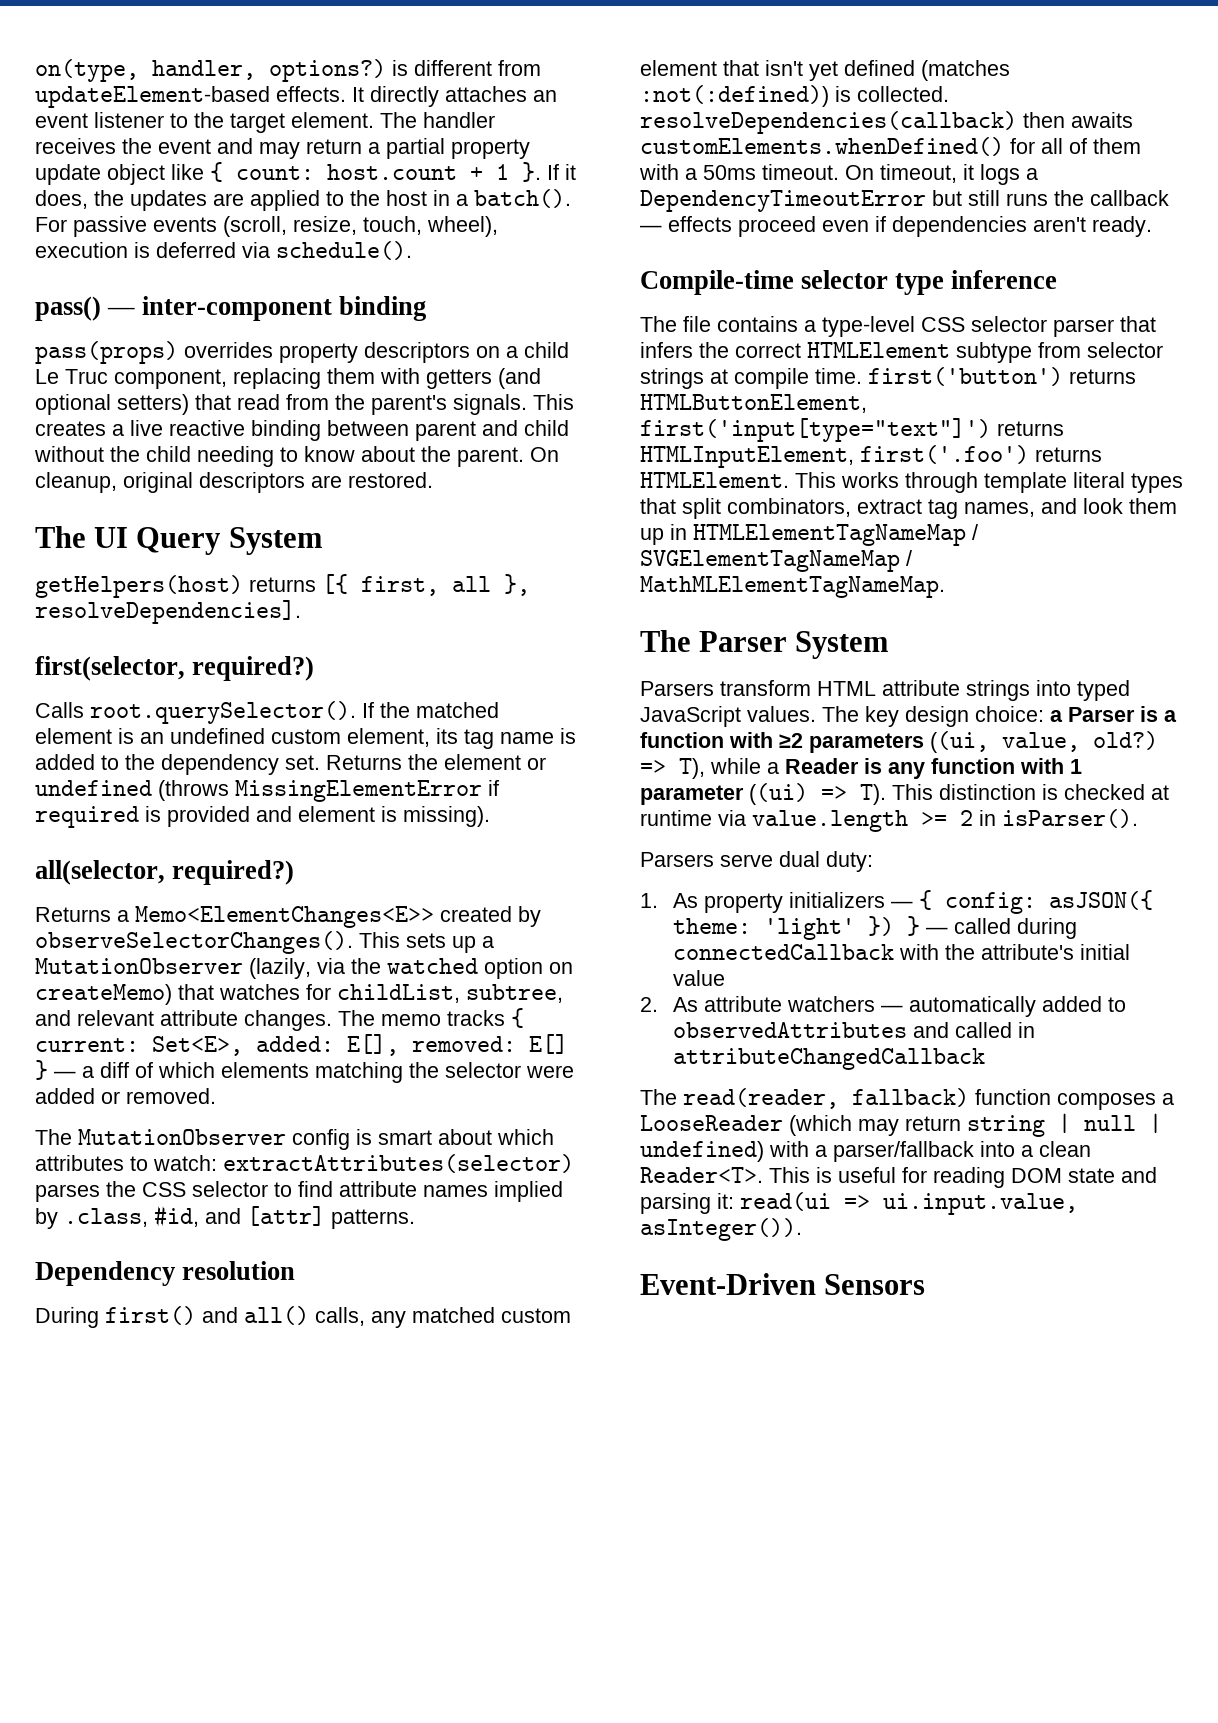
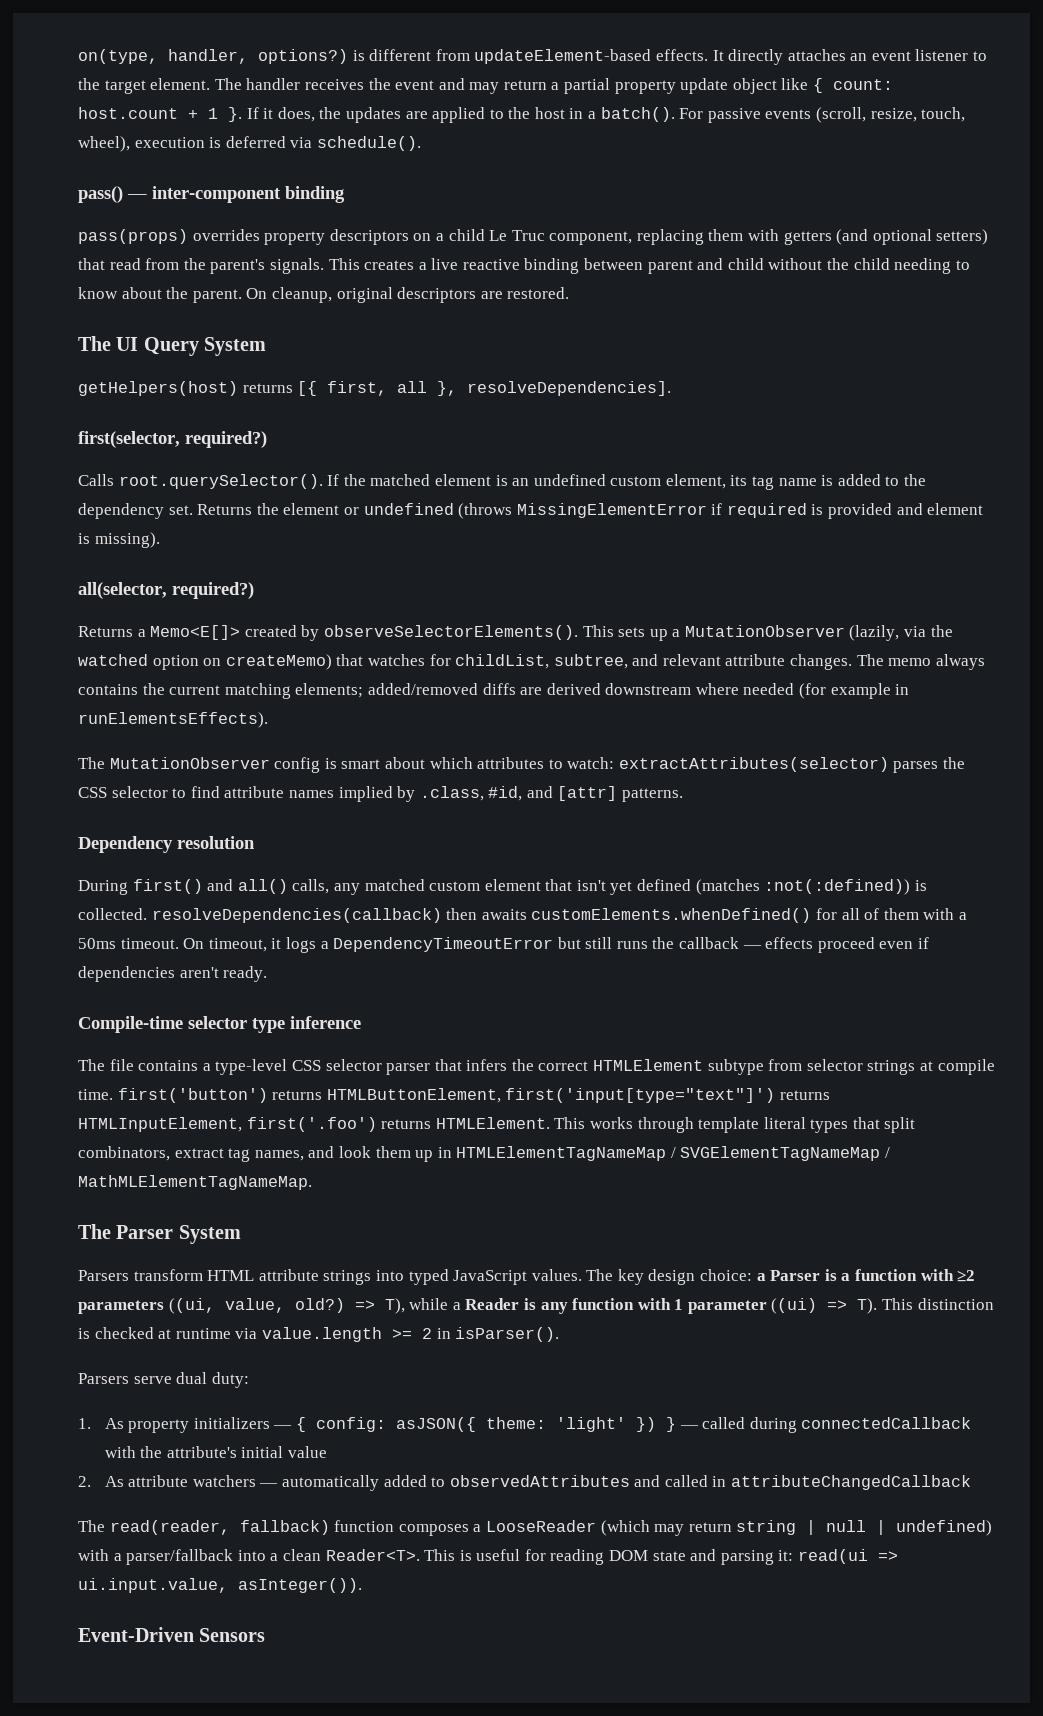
[135,906,434,928] Memo<ElementChanges<E>> -> [150,625,241,640] Memo<E[]>
[35,931,353,954] observeSelectorChanges(). -> [323,625,578,640] observeSelectorElements().
[447,1008,524,1028] [35,1034,568,1056] [35,1060,574,1083] [35,1088,216,1104] tracks { current: Set<E>, added: E[], removed: E[] } — a diff of which elements matching the selector were added or removed. -> [935,654,985,670] [78,683,910,699] [78,712,268,728] always contains the current matching elements; added/removed diffs are derived downstream where needed (for example in runElementsEffects).

